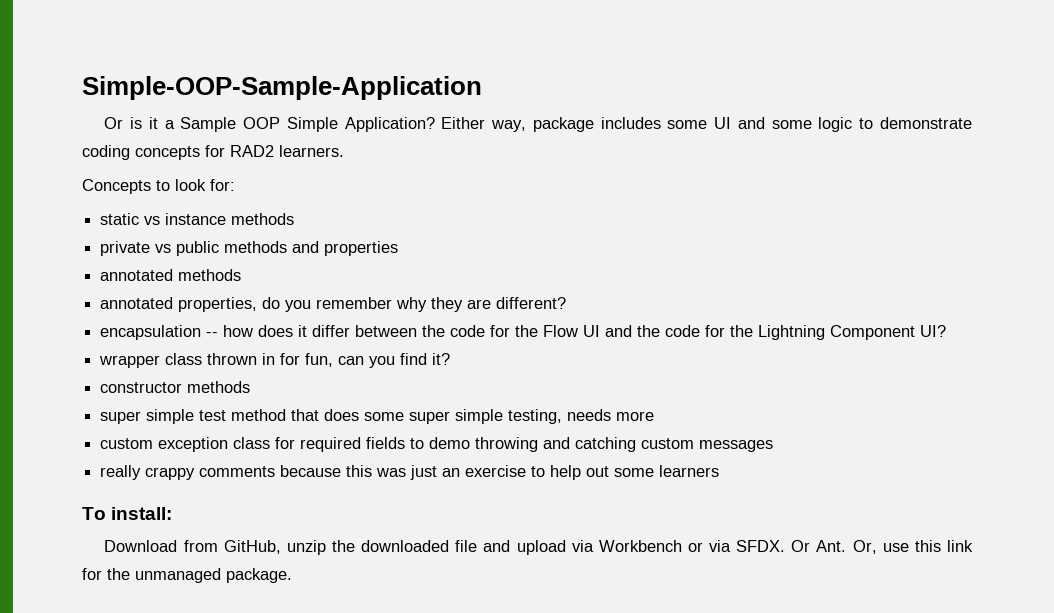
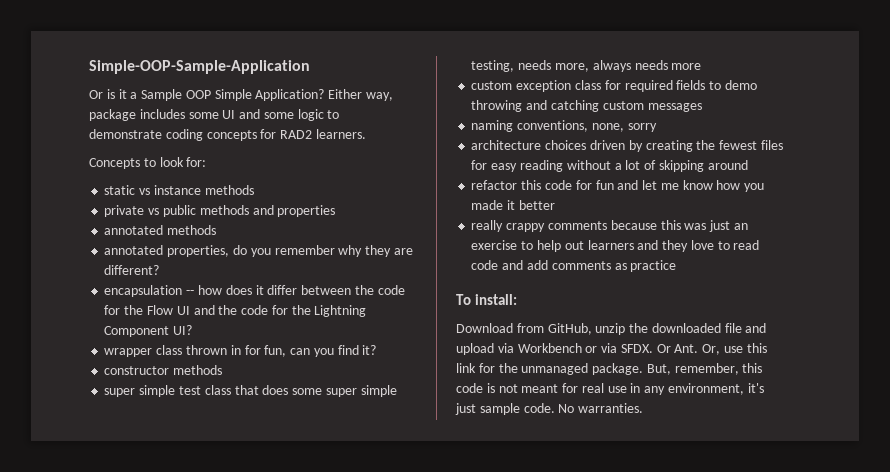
[231,409,287,421] method -> [204,385,231,395] class
(612, 415) none -> [554,60,668,72] more, always needs
(774, 446) none -> [471,120,657,132] [471,140,783,152] [471,160,748,172] [471,180,765,192] [471,200,555,210] // naming conventions, none, sorry // architecture choices driven by creating the fewest files for easy reading without a lot of skipping around // refactor this code for fun and let me know how you made it better
[614,468,655,477] some -> (584, 245) none
(720, 471) none -> [637,240,760,252] [471,260,677,272] and they love to read code and add comments as practice
(292, 575) none -> [646,363,763,375] [456,383,764,395] [455,403,644,415] But, remember, this code is not meant for real use in any environment, it's just sample code. No warranties.

